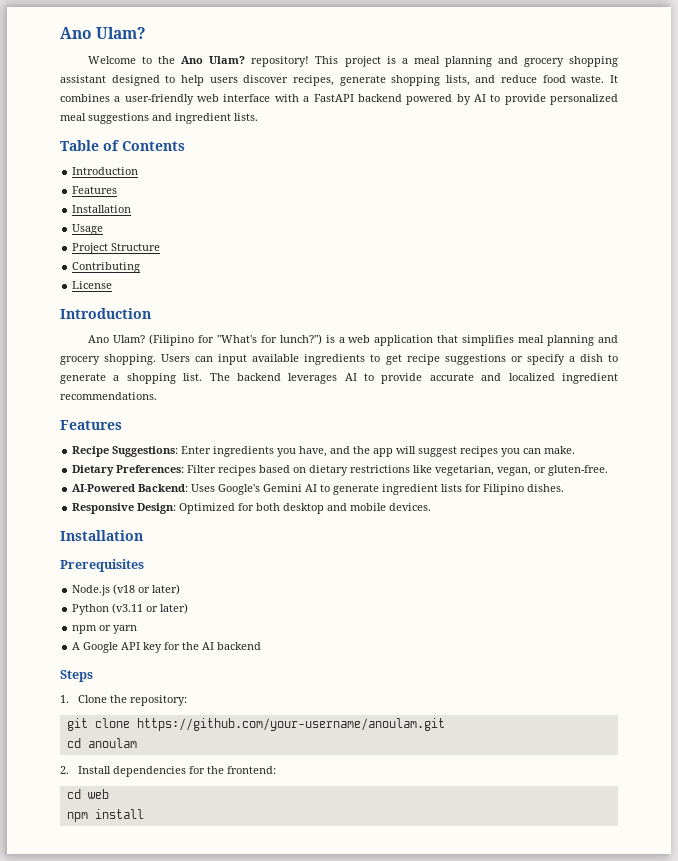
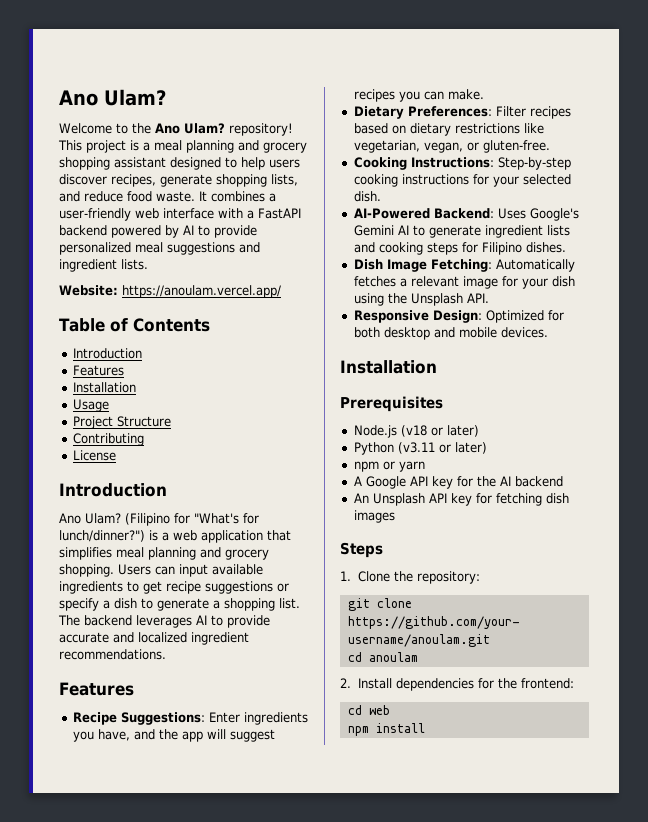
(258, 117) none -> [59,285,281,298] // Website: https://anoulam.vercel.app/
[279,334,322,345] lunch?") -> [59,530,145,542] lunch/dinner?")
(609, 470) none -> [353,157,571,170] [353,174,571,187] [353,191,381,202] // Cooking Instructions: Step-by-step cooking instructions for your selected dish.
(463, 488) none -> [353,242,458,255] and cooking steps
(565, 488) none -> [353,259,575,272] [353,276,575,289] [353,293,489,306] // Dish Image Fetching: Automatically fetches a relevant image for your dish using the Unsplash API.
(262, 646) none -> [353,493,569,506] [353,510,395,523] // An Unsplash API key for fetching dish images

